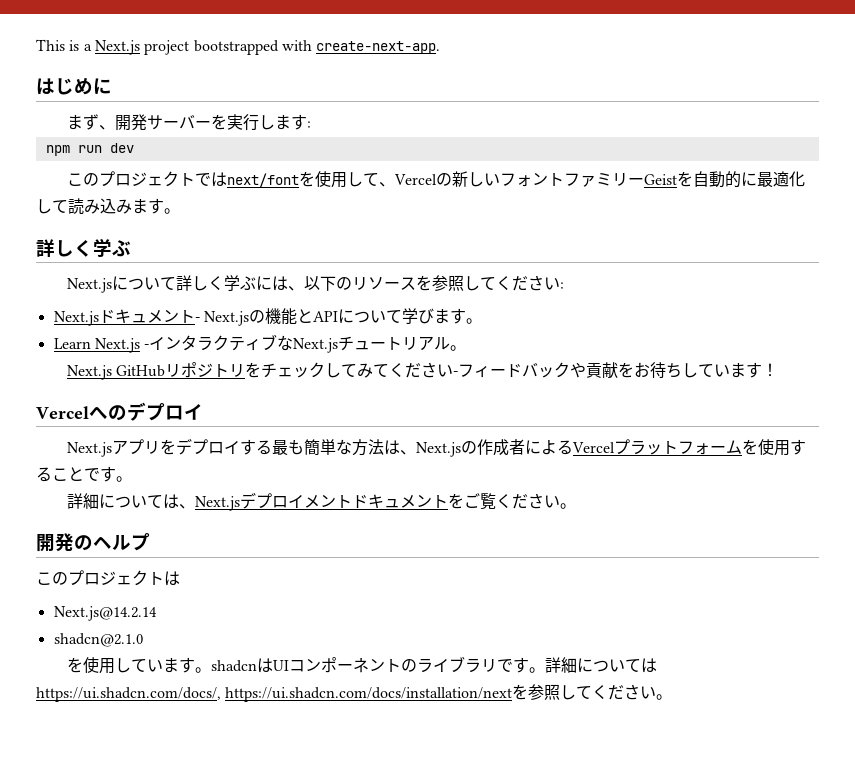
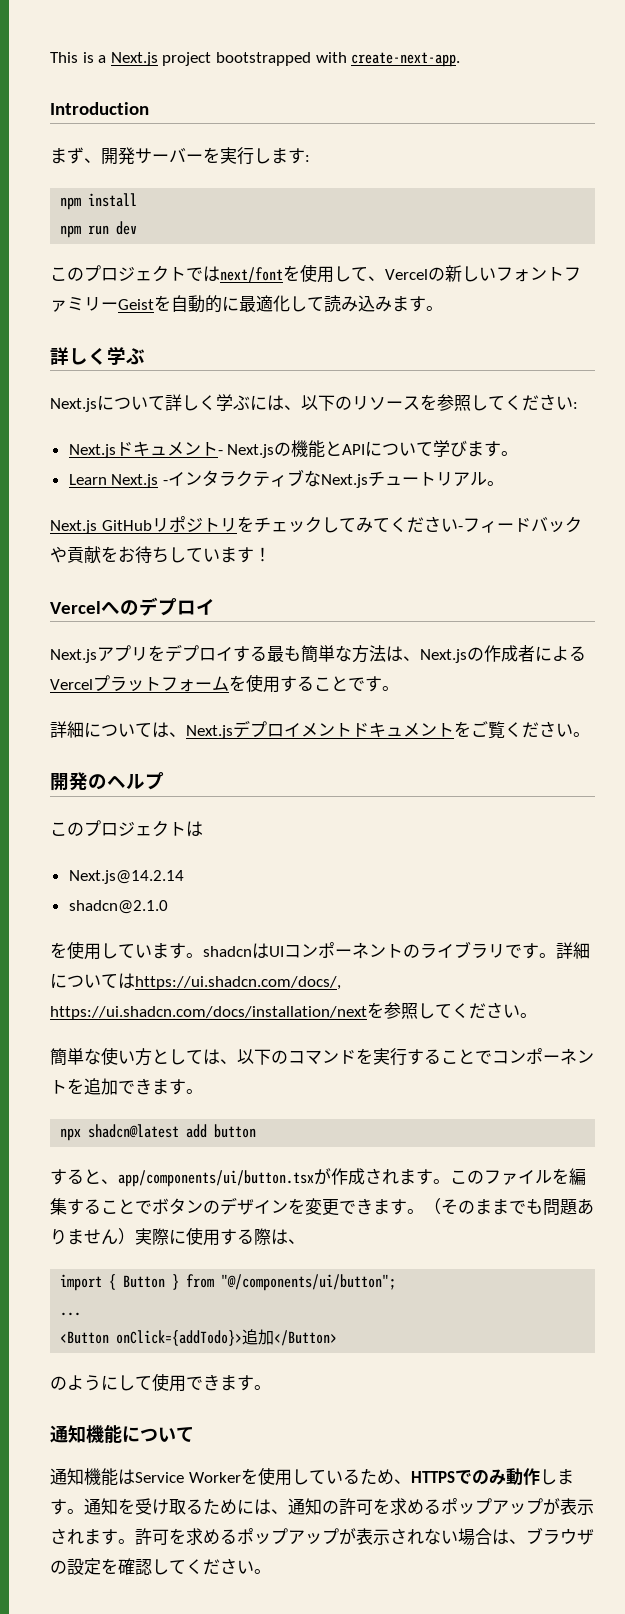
[36,78,112,95] はじめに -> [50,102,149,115] Introduction
(312, 124) none -> [60,193,138,210] // npm install
(673, 697) none -> [50,1047,594,1066] [50,1078,203,1095] [60,1124,257,1141] [50,1168,586,1187] [50,1197,594,1216] [50,1227,305,1246] [60,1274,397,1291] [60,1312,82,1316] [60,1329,338,1346] [50,1373,271,1392] [50,1425,194,1443] [50,1467,574,1486] [50,1498,594,1515] [50,1527,594,1546] [50,1558,271,1575] // 簡単な使い方としては、以下のコマンドを実行することでコンポーネントを追加できます。 // npx shadcn@latest add button // すると、app/components/ui/button.tsxが作成されます。このファイルを編集することでボタンのデザインを変更できます。（そのままでも問題ありません）実際に使用する際は、 // import { Button } from "@/components/ui/button"; // ... // <Button onClick={addTodo}>追加</Button> // のようにして使用できます。 // 通知機能について // 通知機能はService Workerを使用しているため、HTTPSでのみ動作します。通知を受け取るためには、通知の許可を求めるポップアップが表示されます。許可を求めるポップアップが表示されない場合は、ブラウザの設定を確認してください。

